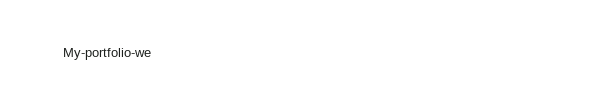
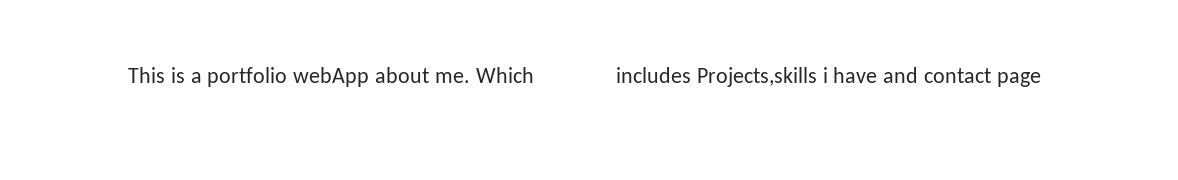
[63,48,151,60] My-portfolio-we -> [127,67,1041,87] This is a portfolio webApp about me. Which includes Projects,skills i have and contact page

